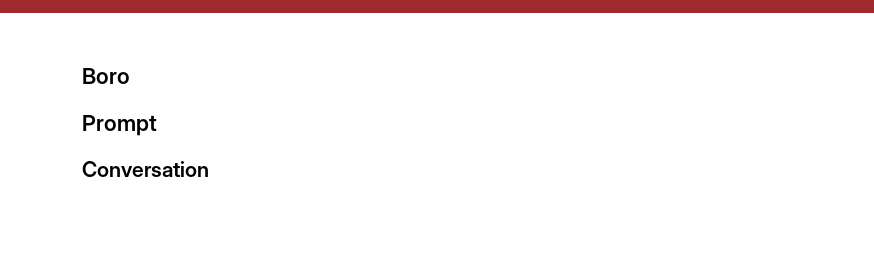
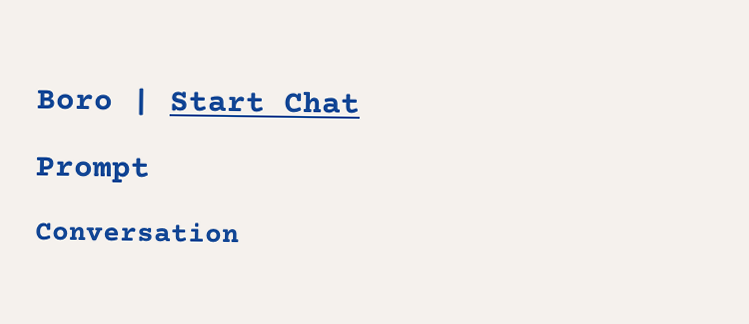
(130, 76) none -> [131,87,360,116] | Start Chat

